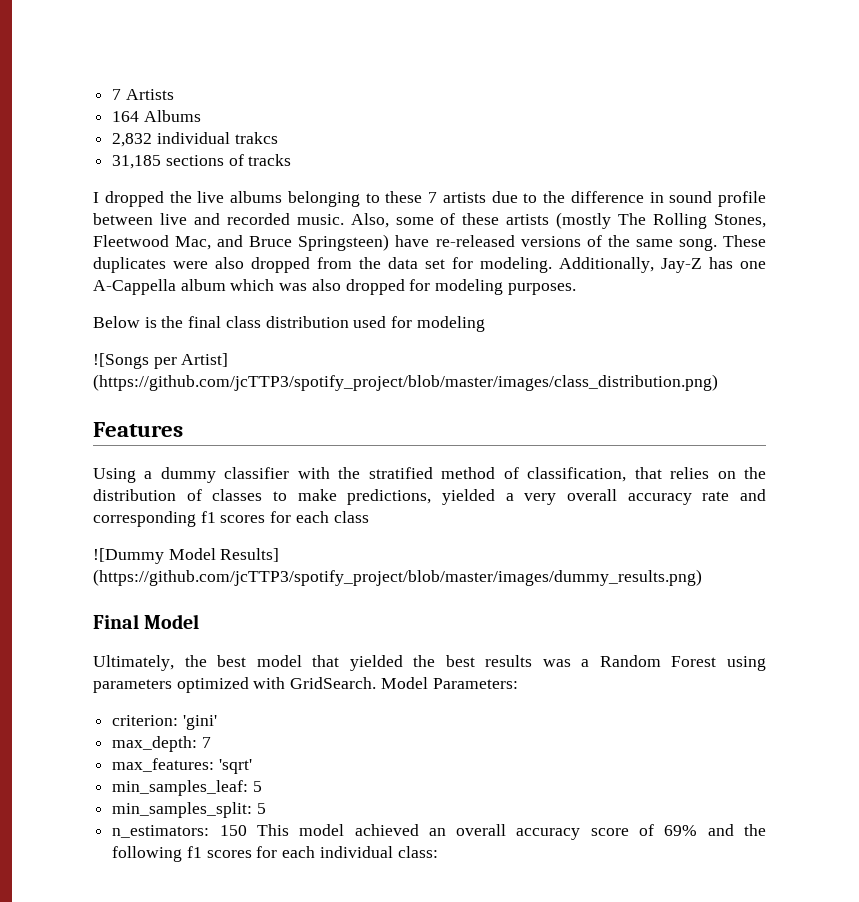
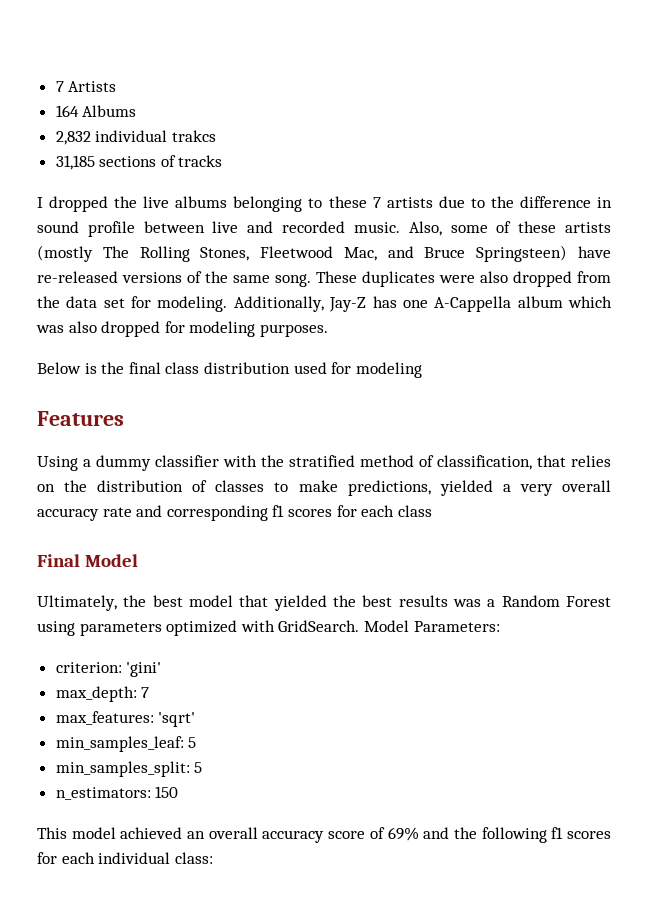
[93,353,229,369] [93,374,718,391] // ![Songs per Artist] (https://github.com/jcTTP3/spotify_project/blob/master/images/class_distribution.png) -> (422, 370) none
[93,548,280,564] [93,569,702,586] // ![Dummy Model Results] (https://github.com/jcTTP3/spotify_project/blob/master/images/dummy_results.png) -> (432, 511) none
(247, 830) none -> (179, 792) //

